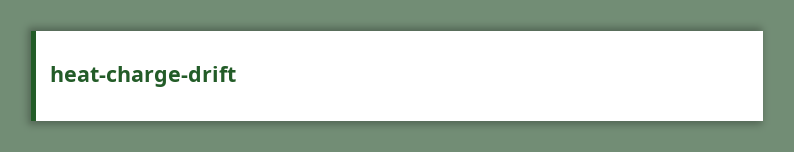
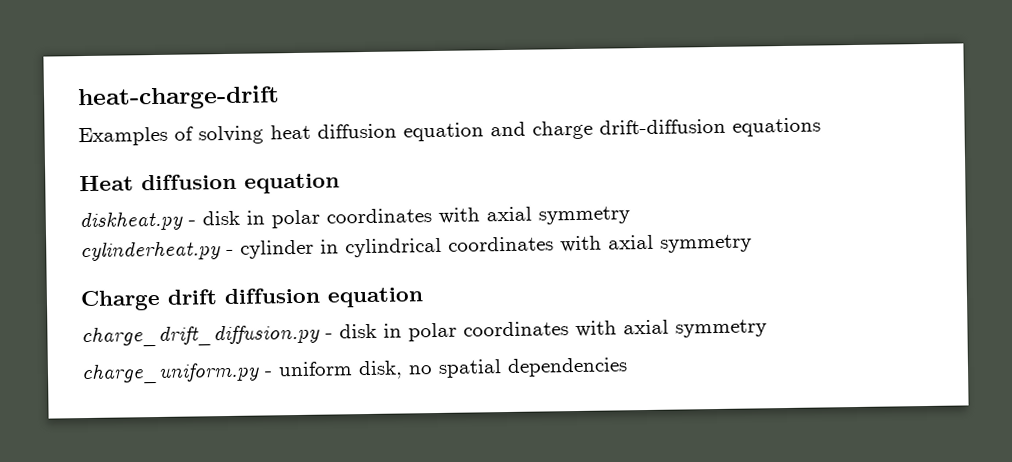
(236, 76) none -> [78,117,821,147] [79,173,340,194] [79,206,630,232] [80,234,752,262] [80,287,424,312] [81,319,767,348] [81,357,628,385] // Examples of solving heat diffusion equation and charge drift-diffusion equations // Heat diffusion equation // diskheat.py - disk in polar coordinates with axial symmetry // cylinderheat.py - cylinder in cylindrical coordinates with axial symmetry // Charge drift diffusion equation // charge_drift_diffusion.py - disk in polar coordinates with axial symmetry // charge_uniform.py - uniform disk, no spatial dependencies

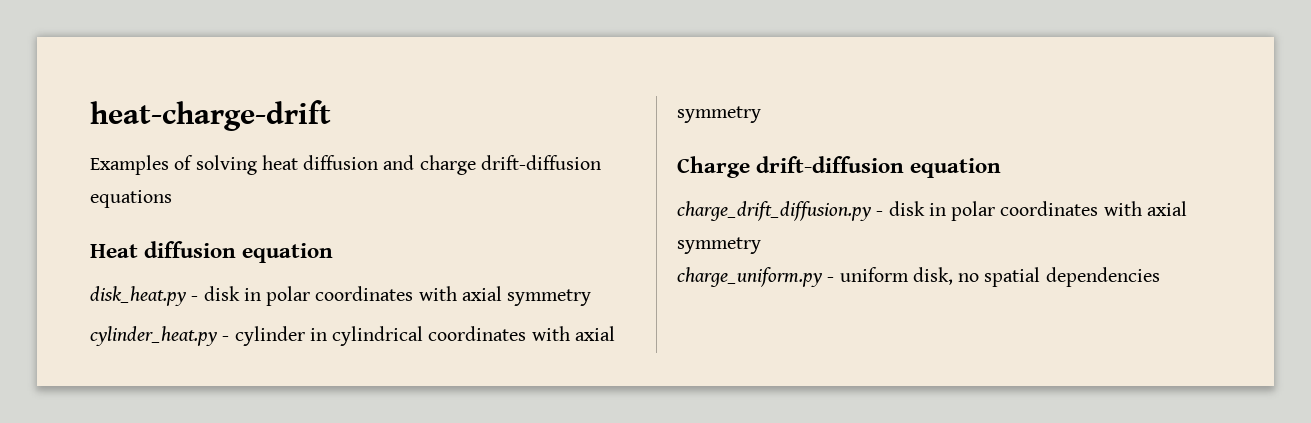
[403,122,484,142] equation -> (379, 162) none
[79,206,630,232] [80,240,221,262] diskheat.py - disk in polar coordinates with axial symmetry // cylinderheat.py -> [90,286,592,306] [90,326,217,346] disk_heat.py - disk in polar coordinates with axial symmetry // cylinder_heat.py
[167,287,321,305] drift diffusion -> [756,156,905,173] drift-diffusion

